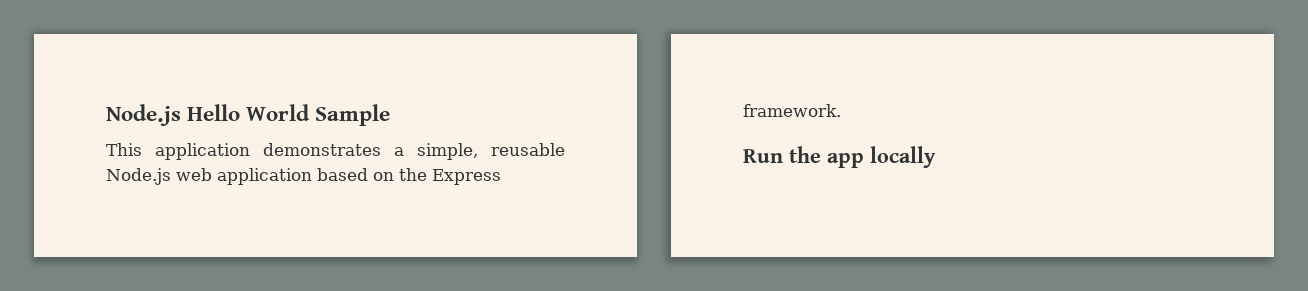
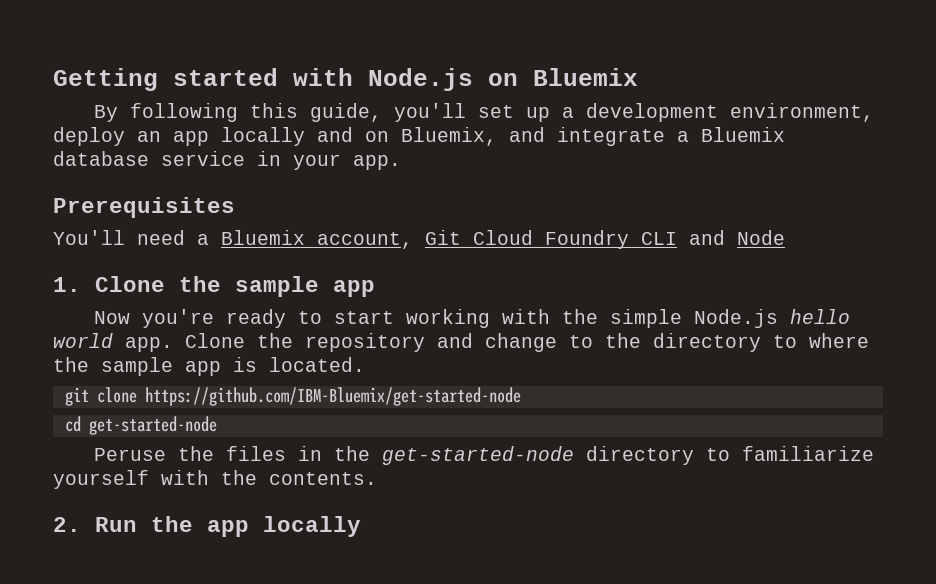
[106,104,391,126] [106,143,565,160] [106,168,501,185] [743,104,841,117] Node.js Hello World Sample // This application demonstrates a simple, reusable Node.js web application based on the Express framework. // -> [53,68,638,91] [93,103,874,122] [53,127,785,146] [53,151,401,170] [53,197,235,218] [53,230,785,249] [53,276,375,297] [93,309,850,328] [53,333,869,352] [53,357,365,376] [64,387,521,406] [64,416,217,435] [93,446,874,465] [53,470,377,489] [53,517,81,532] Getting started with Node.js on Bluemix // By following this guide, you'll set up a development environment, deploy an app locally and on Bluemix, and integrate a Bluemix database service in your app. // Prerequisites // You'll need a Bluemix account, Git Cloud Foundry CLI and Node // 1. Clone the sample app // Now you're ready to start working with the simple Node.js hello world app. Clone the repository and change to the directory to where the sample app is located. // git clone https://github.com/IBM-Bluemix/get-started-node // cd get-started-node // Peruse the files in the get-started-node directory to familiarize yourself with the contents. // 2.

